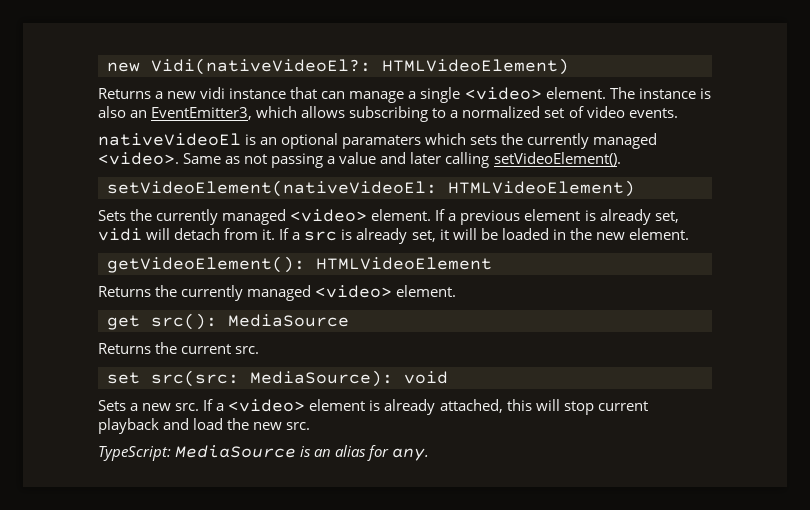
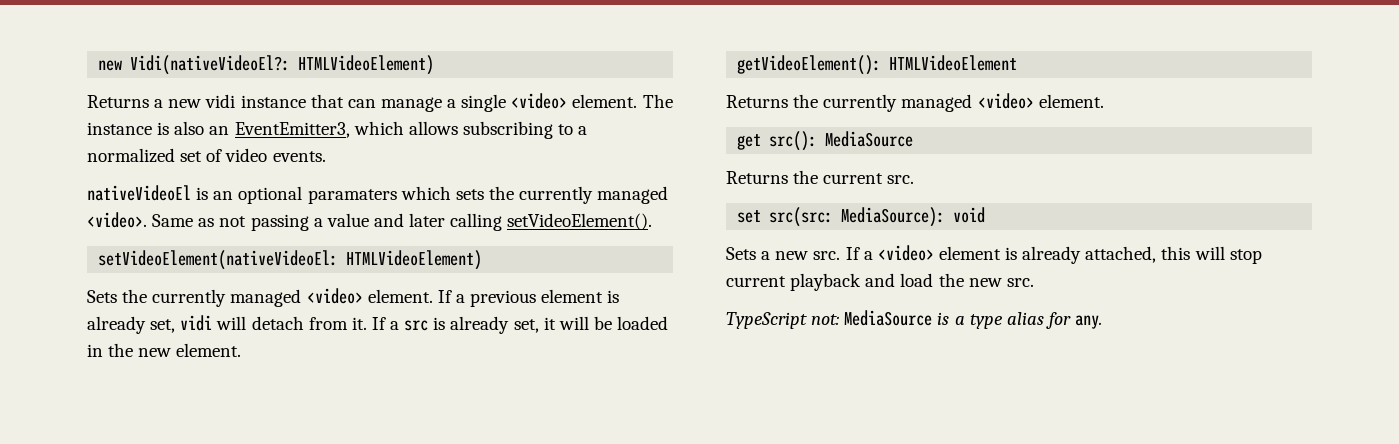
[98,445,332,461] TypeScript: MediaSource is an -> [726,310,1003,329] TypeScript not: MediaSource is a type

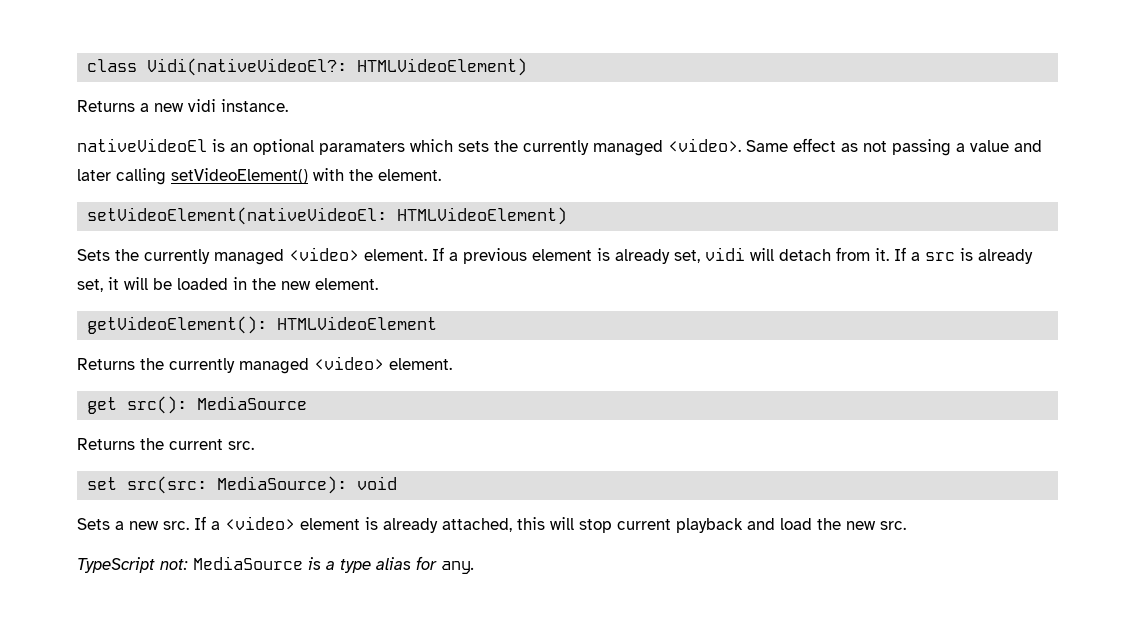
[98,60,123,71] new -> [87,59,138,72] class
[240,93,673,112] [87,121,588,139] [87,148,326,163] instance that can manage a single <video> element. The instance is also an EventEmitter3, which allows subscribing to a normalized set of video events. -> [221,99,288,112] instance.
(194, 220) none -> [793,138,836,152] effect
[507,213,653,230] setVideoElement(). -> [171,168,441,184] setVideoElement() with the element.

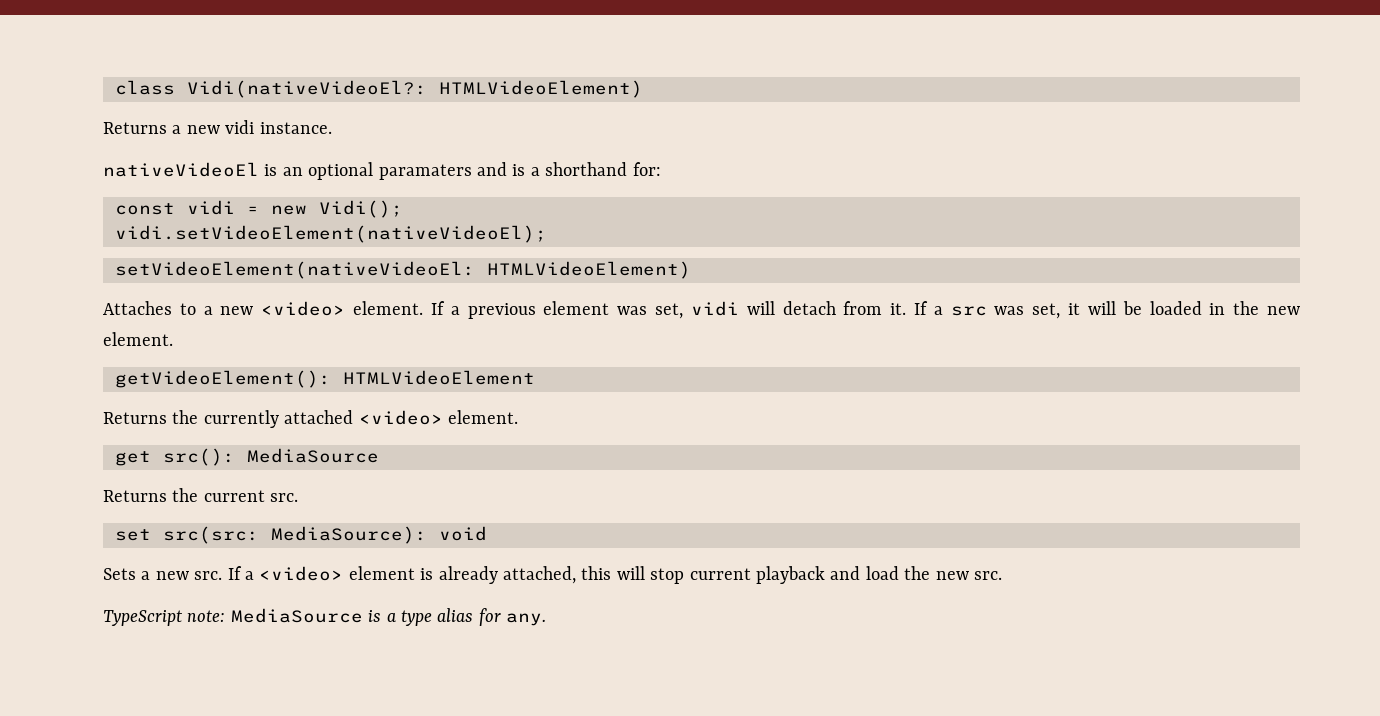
[410,138,1042,156] [77,168,441,185] [87,207,568,225] [77,249,284,265] which sets the currently managed <video>. Same effect as not passing a value and later calling setVideoElement() with the element. // setVideoElement(nativeVideoEl: HTMLVideoElement) // Sets the currently managed -> [477,162,661,176] [115,200,403,218] [115,225,547,243] [115,261,691,279] [103,301,254,315] and is a shorthand for: // const vidi = new Vidi(); // vidi.setVideoElement(nativeVideoEl); // setVideoElement(nativeVideoEl: HTMLVideoElement) // Attaches to a new
[597,248,670,264] is already -> [617,306,648,315] was
[960,248,1033,264] is already -> [994,306,1025,315] was
[239,358,309,374] managed -> [284,410,354,424] attached
[160,559,188,570] not: -> [187,610,226,622] note:

